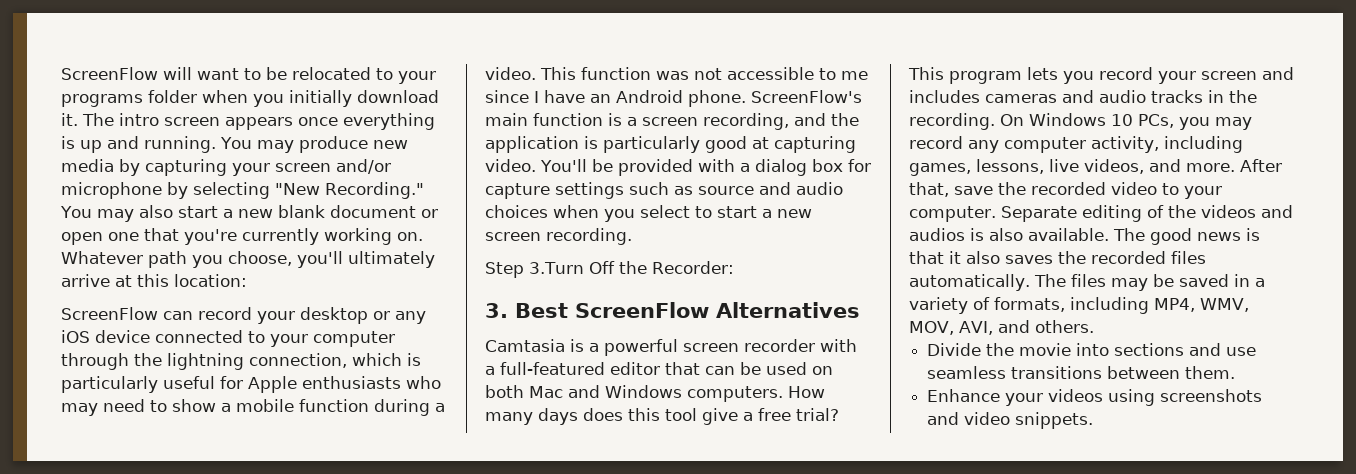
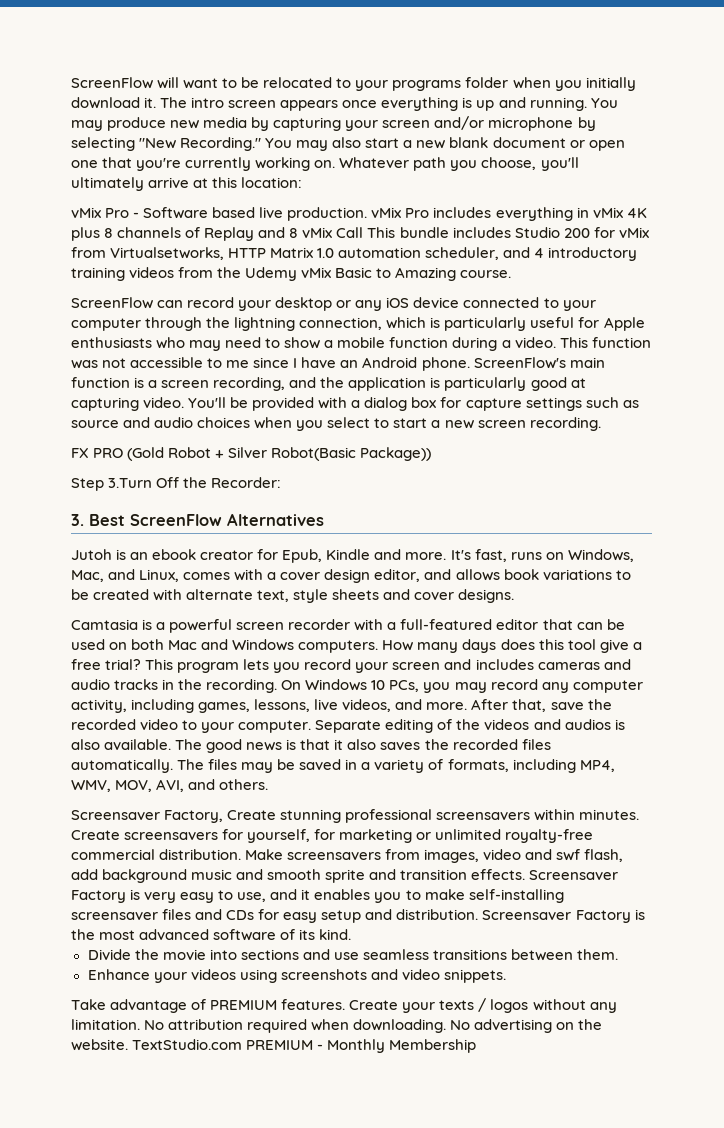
(247, 280) none -> [71,207,647,221] [71,227,649,241] [71,247,638,261] [71,267,512,281] // vMix Pro - Software based live production. vMix Pro includes everything in vMix 4K plus 8 channels of Replay and 8 vMix Call This bundle includes Studio 200 for vMix from Virtualsetworks, HTTP Matrix 1.0 automation scheduler, and 4 introductory training videos from the Udemy vMix Basic to Amazing course.
(632, 236) none -> [71,447,432,461] // FX PRO (Gold Robot + Silver Robot(Basic Package))
(860, 310) none -> [71,549,634,563] [71,569,631,583] [71,589,515,603] // Jutoh is an ebook creator for Epub, Kindle and more. It's fast, runs on Windows, Mac, and Linux, comes with a cover design editor, and allows book variations to be created with alternate text, style sheets and cover designs.
(1094, 326) none -> [71,809,640,823] [71,829,594,843] [71,849,624,863] [71,869,619,883] [71,889,564,903] [71,909,645,923] [71,929,352,941] // Screensaver Factory, Create stunning professional screensavers within minutes. Create screensavers for yourself, for marketing or unlimited royalty-free commercial distribution. Make screensavers from images, video and swf flash, add background music and smooth sprite and transition effects. Screensaver Factory is very easy to use, and it enables you to make self-installing screensaver files and CDs for easy setup and distribution. Screensaver Factory is the most advanced software of its kind.
(1094, 420) none -> [71,998,617,1013] [71,1019,603,1033] [71,1039,477,1053] // Take advantage of PREMIUM features. Create your texts / logos without any limitation. No attribution required when downloading. No advertising on the website. TextStudio.com PREMIUM - Monthly Membership

